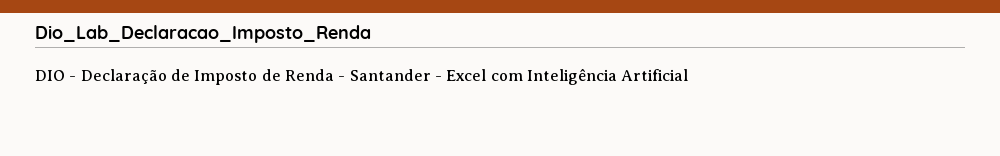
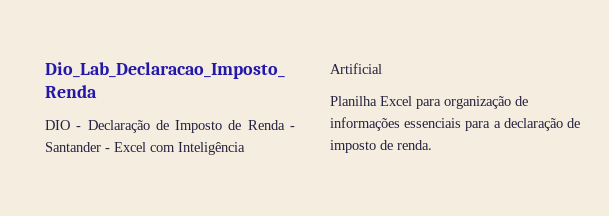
(689, 75) none -> [330,96,528,109] [330,117,580,131] [330,140,432,153] // Planilha Excel para organização de informações essenciais para a declaração de imposto de renda.

